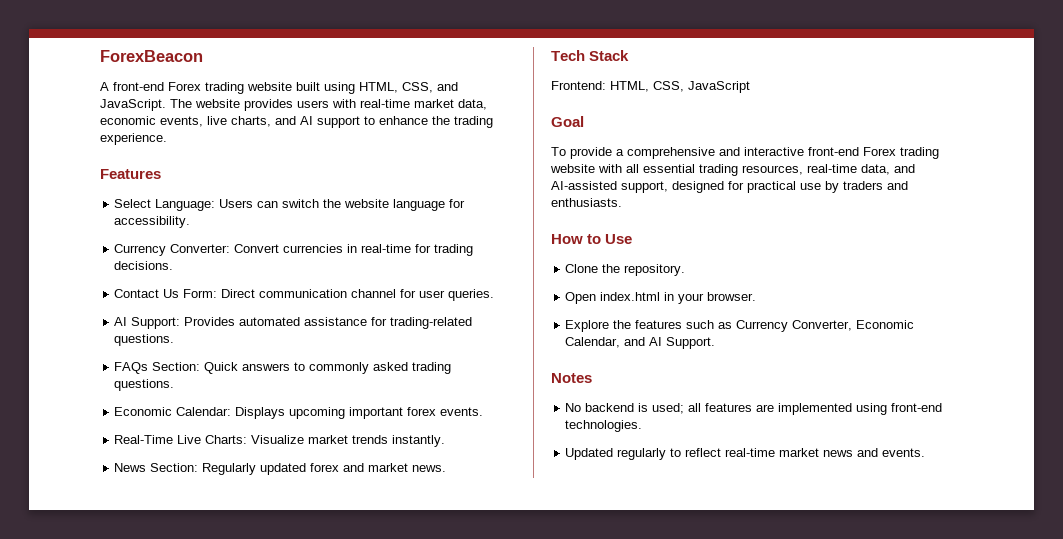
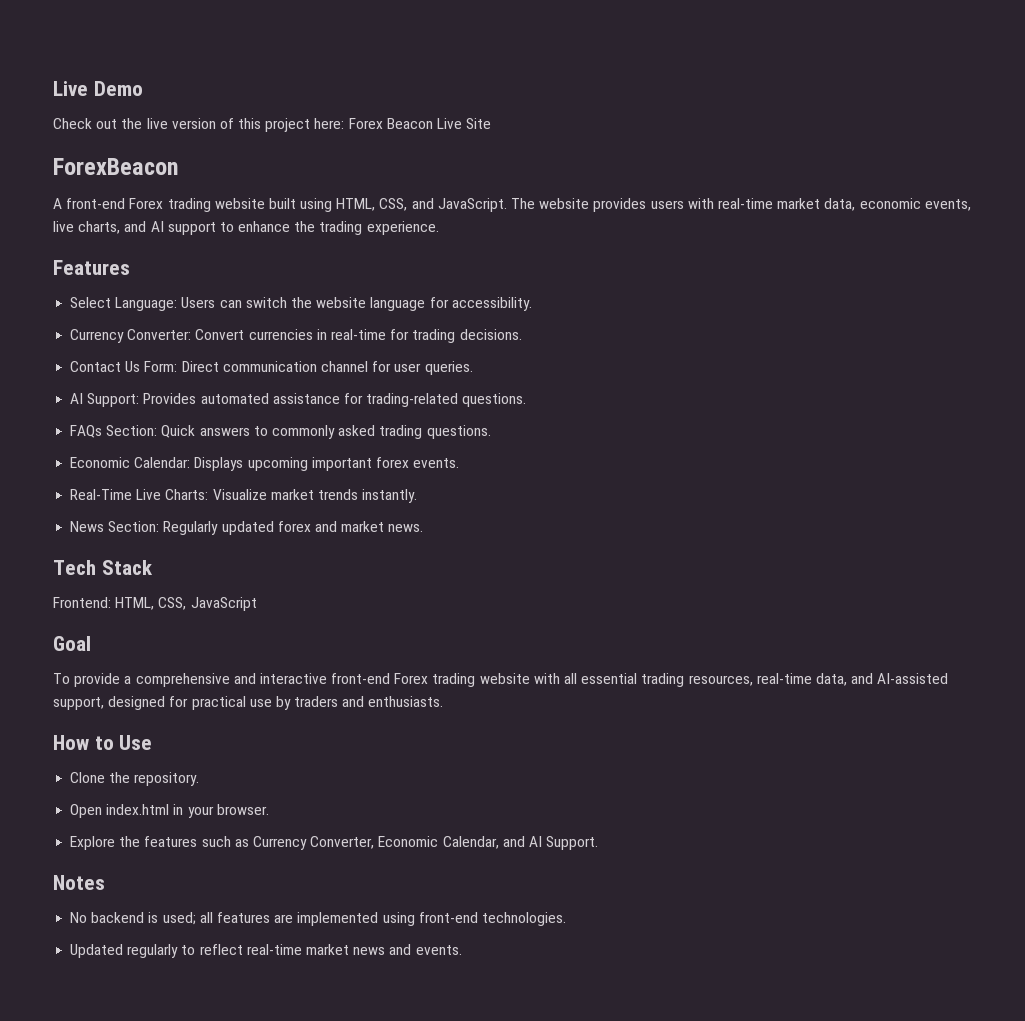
(100, 56) none -> [53,81,143,96] [53,118,492,132] Live Demo // Check out the live version of this project here: Forex Beacon Live Site //

